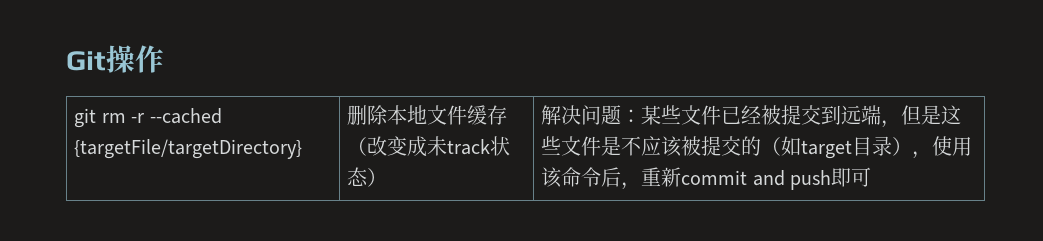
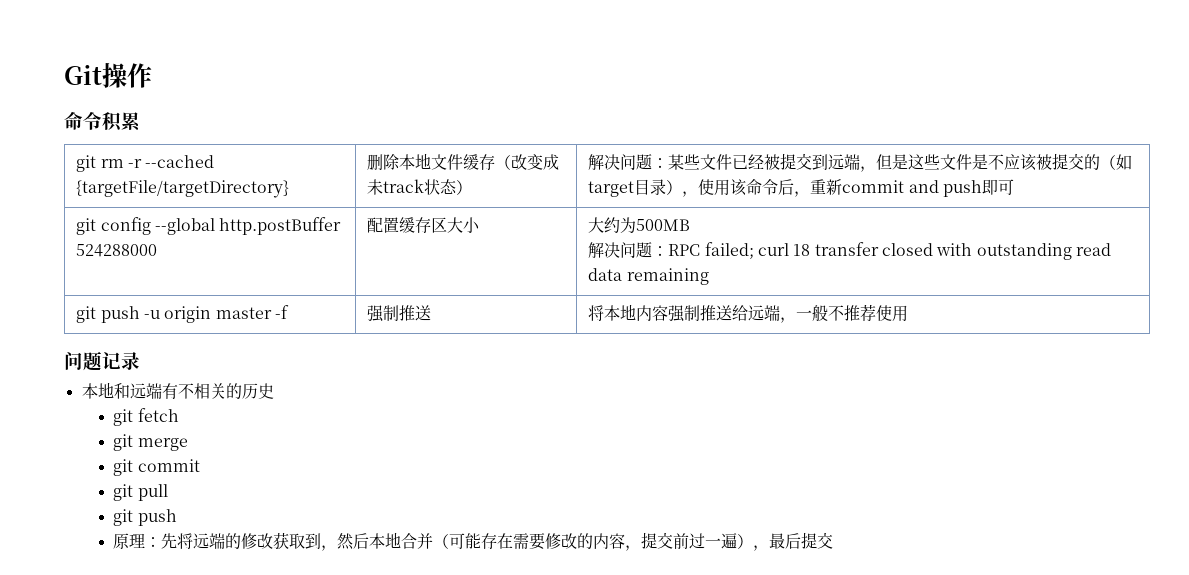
(164, 59) none -> [64,111,140,132] // 命令积累
(872, 177) none -> [76,217,342,235] [76,244,158,257] [367,217,481,233] [588,217,691,233] [588,242,1112,260] [588,268,709,285] [76,305,290,323] [367,305,432,322] [588,304,909,323] [64,351,140,371] [81,382,274,399] [113,408,179,426] [113,434,188,451] [113,459,200,476] [113,484,168,501] [113,509,177,526] [113,532,834,551] // git config --global http.postBuffer 524288000 | 配置缓存区大小 | 大约为500MB // 解决问题：RPC failed; curl 18 transfer closed with outstanding read data remaining // git push -u origin master -f | 强制推送 | 将本地内容强制推送给远端，一般不推荐使用 // 问题记录 // 本地和远端有不相关的历史 // git fetch // git merge // git commit // git pull // git push // 原理：先将远端的修改获取到，然后本地合并（可能存在需要修改的内容，提交前过一遍），最后提交

